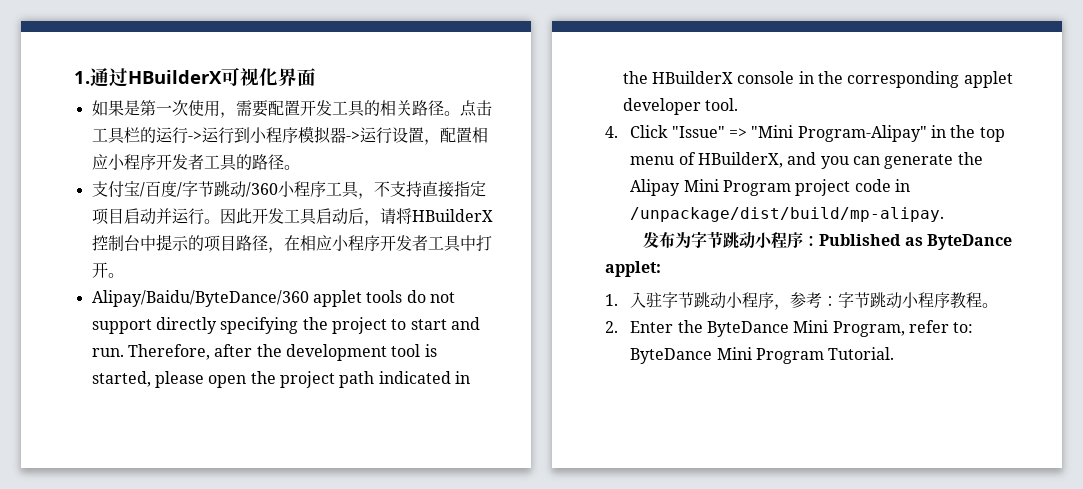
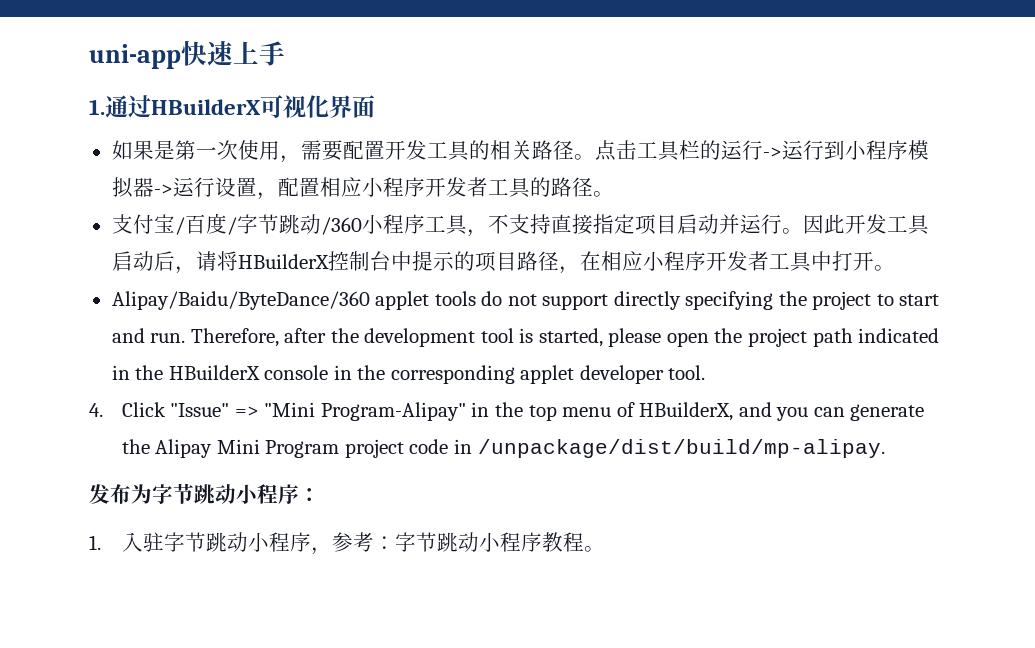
(74, 77) none -> [89,40,285,69] uni-app快速上手 //
[819,234,1012,250] [605,261,661,277] Published as ByteDance applet: -> (320, 495) none
[605,320,974,337] [630,347,895,364] // 2. Enter the ByteDance Mini Program, refer to: ByteDance Mini Program Tutorial. -> (605, 549) none

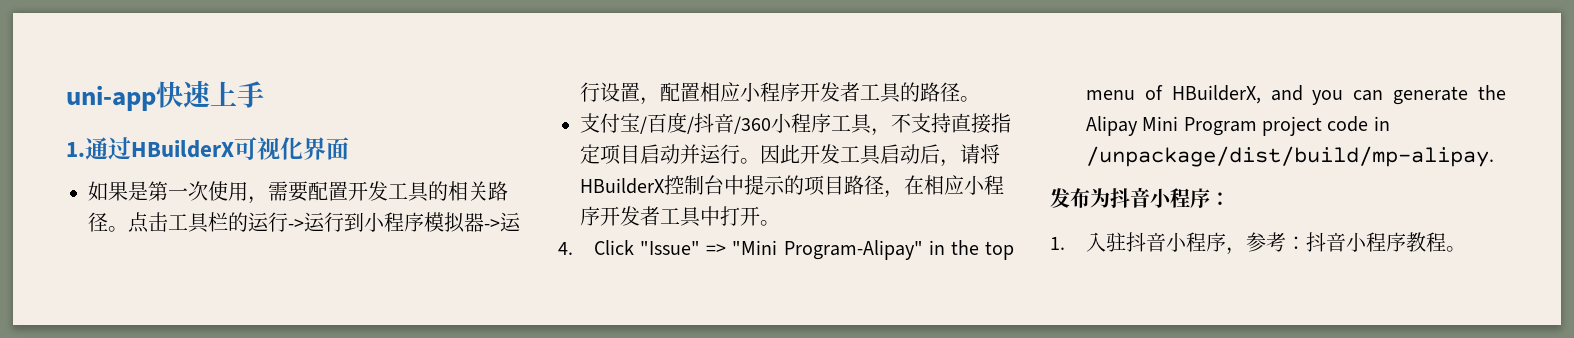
[236,214,321,234] 字节跳动 -> [694,113,734,133] 抖音
[111,291,940,310] [111,328,940,347] [111,365,706,384] // Alipay/Baidu/ByteDance/360 applet tools do not support directly specifying the project to start and run. Therefore, after the development tool is started, please open the project path indicated in the HBuilderX console in the corresponding applet developer tool. -> (780, 223) none
[152,483,236,504] 字节跳动 -> [1110,187,1150,208] 抖音
[163,532,248,552] 字节跳动 -> [1125,232,1166,252] 抖音
[394,532,479,552] 字节跳动 -> [1305,232,1346,252] 抖音

